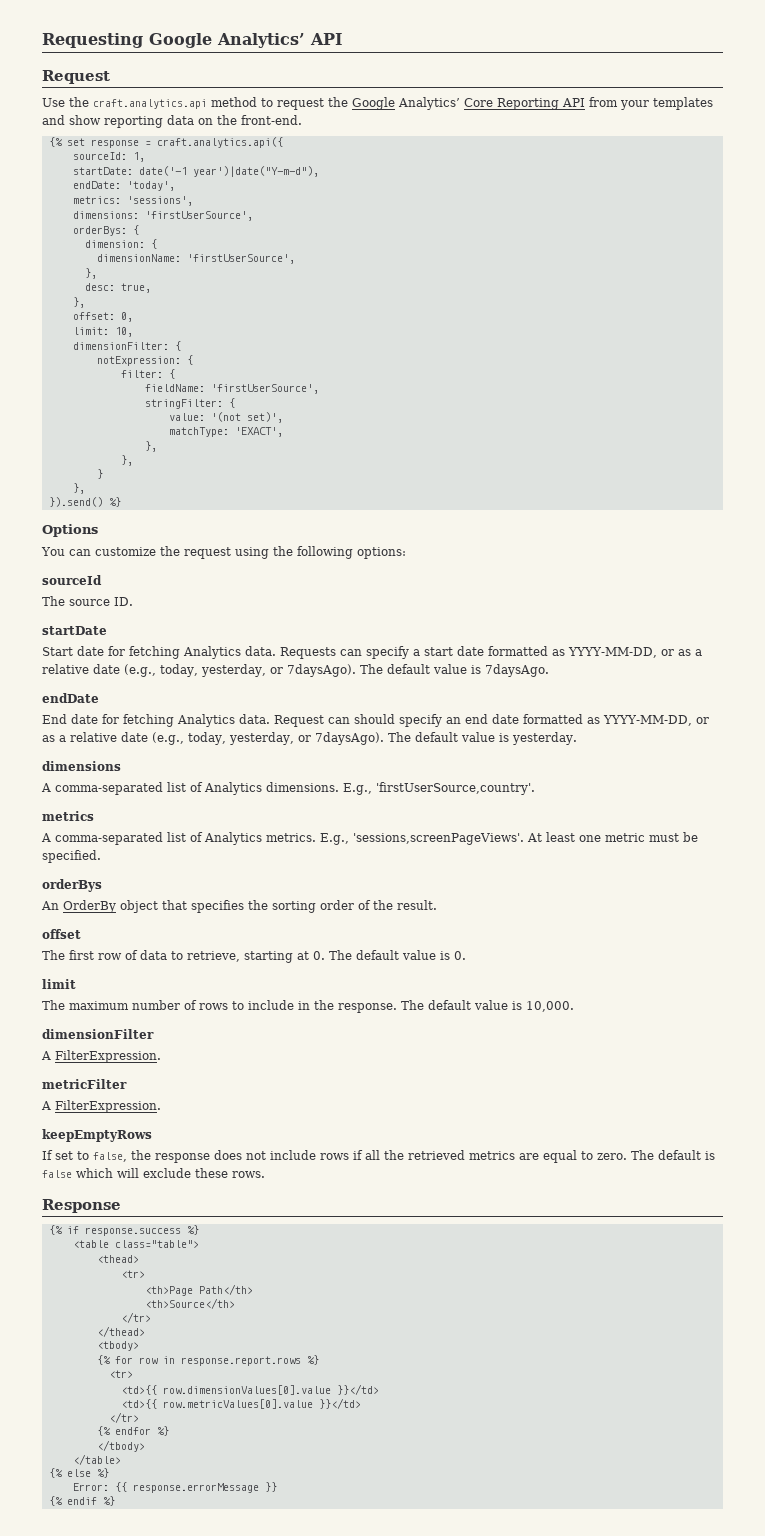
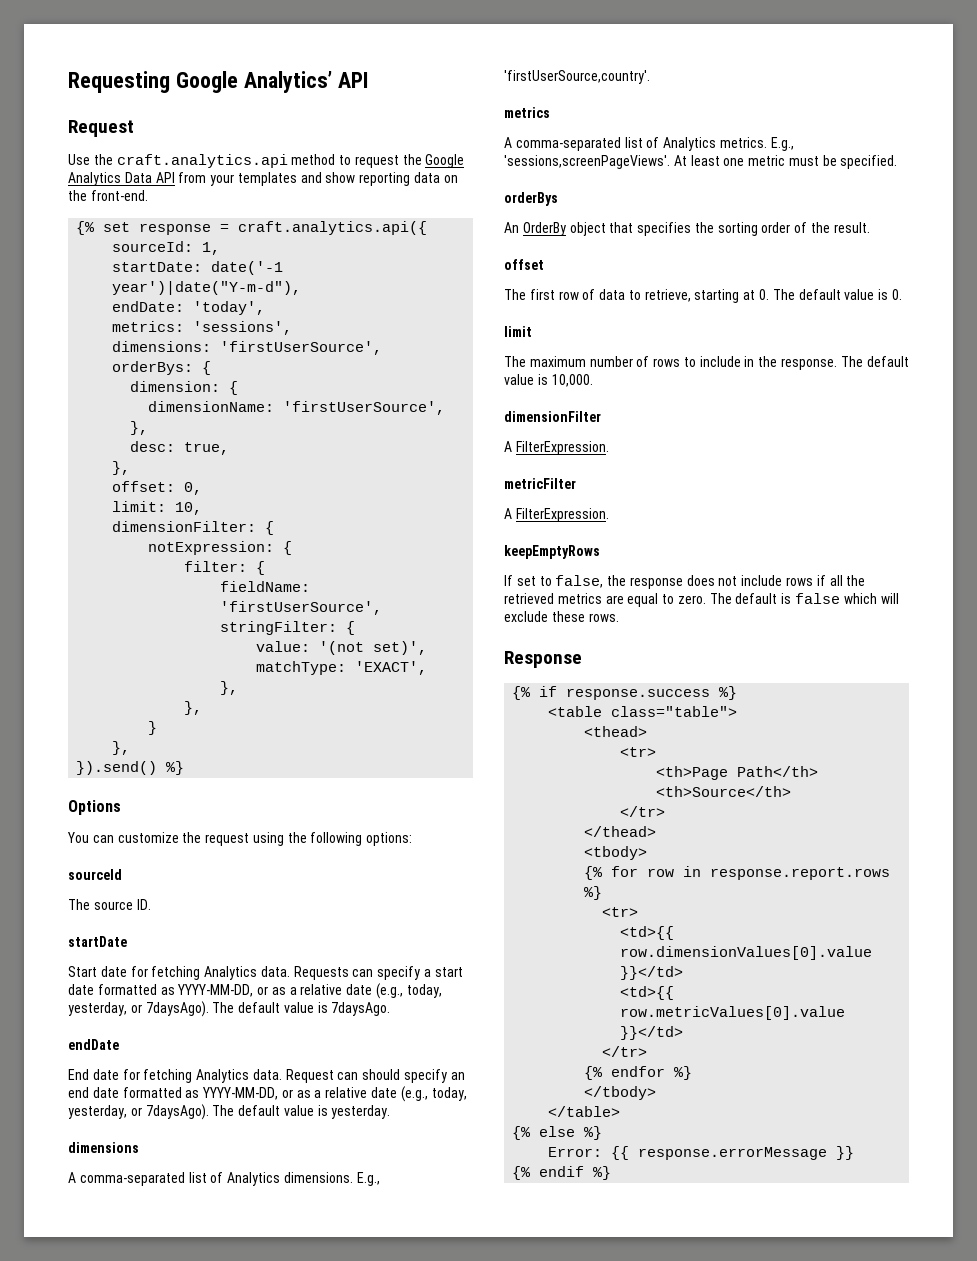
[398,97,559,110] Analytics’ Core Reporting -> [68,172,152,186] Analytics Data

